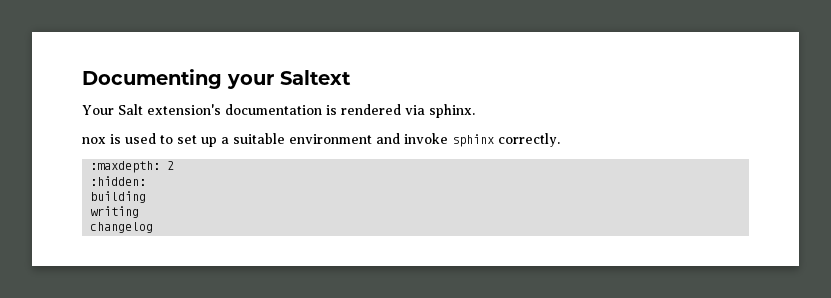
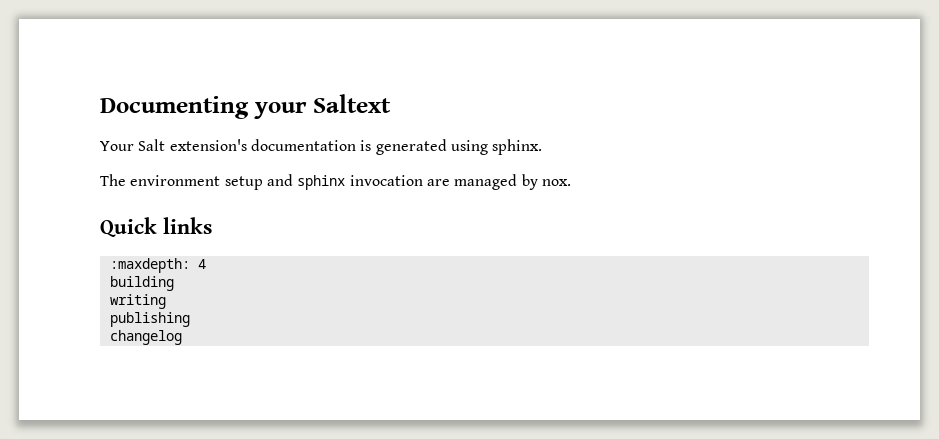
[341,104,425,115] rendered via -> [375,139,488,155] generated using
[82,133,560,147] nox is used to set up a suitable environment and invoke sphinx correctly. -> [100,174,571,190] [100,217,212,237] The environment setup and sphinx invocation are managed by nox. // Quick links
[167,161,175,170] [90,176,147,186] 2 // :hidden: -> [197,259,206,269] 4
(140, 212) none -> [109,312,190,327] // publishing

